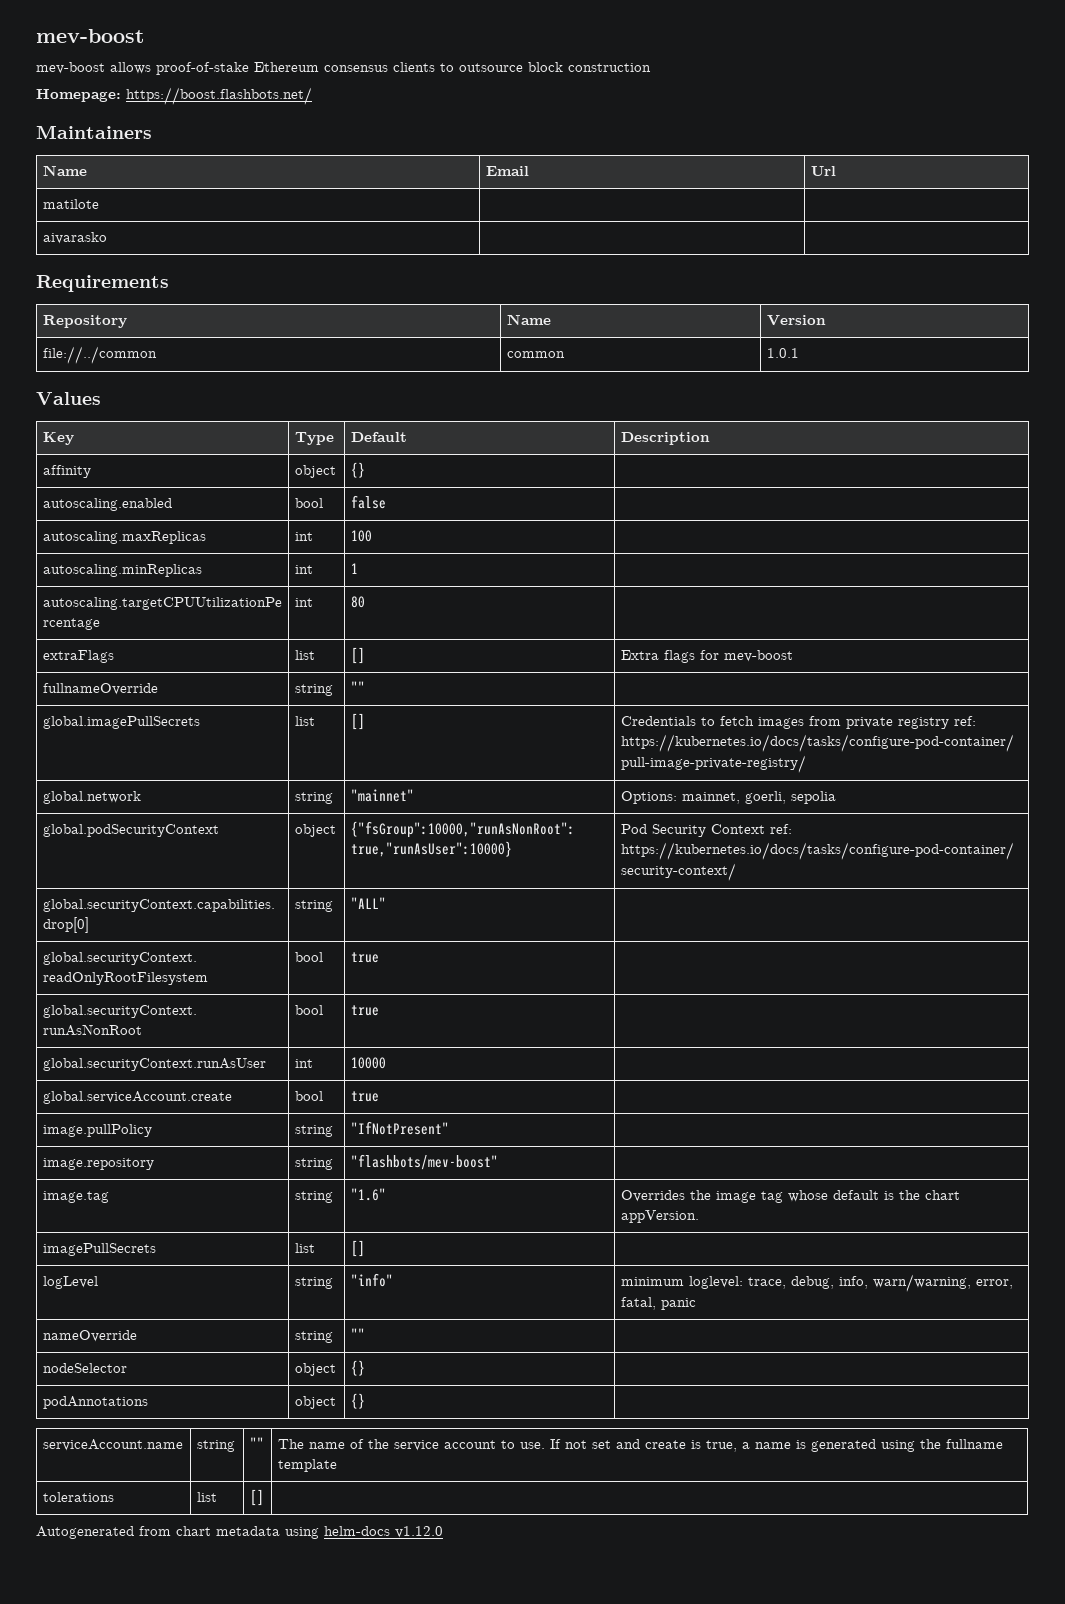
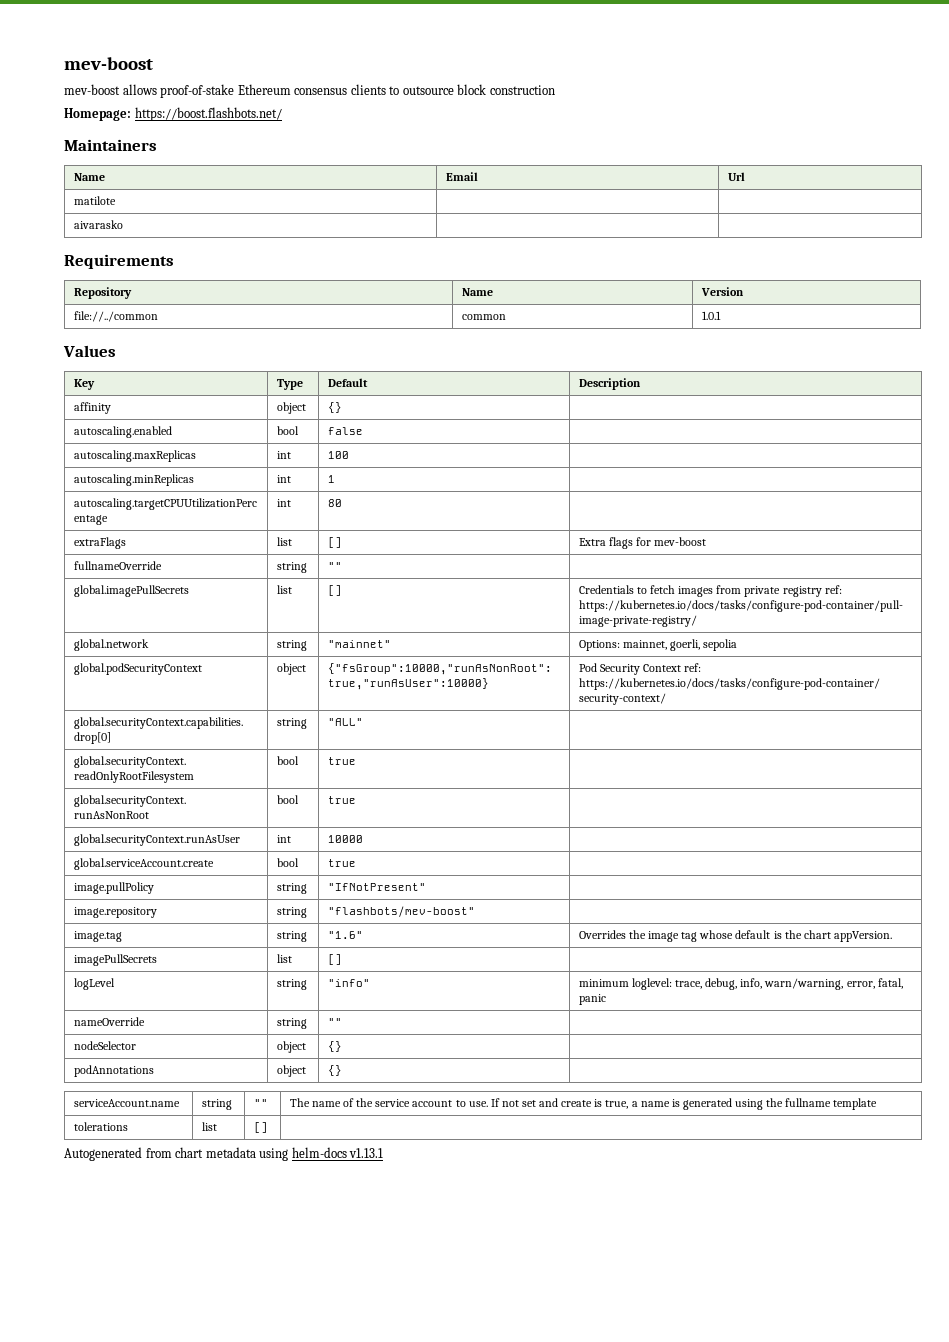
[395,1526,443,1538] v1.12.0 -> [349,1148,384,1158] v1.13.1

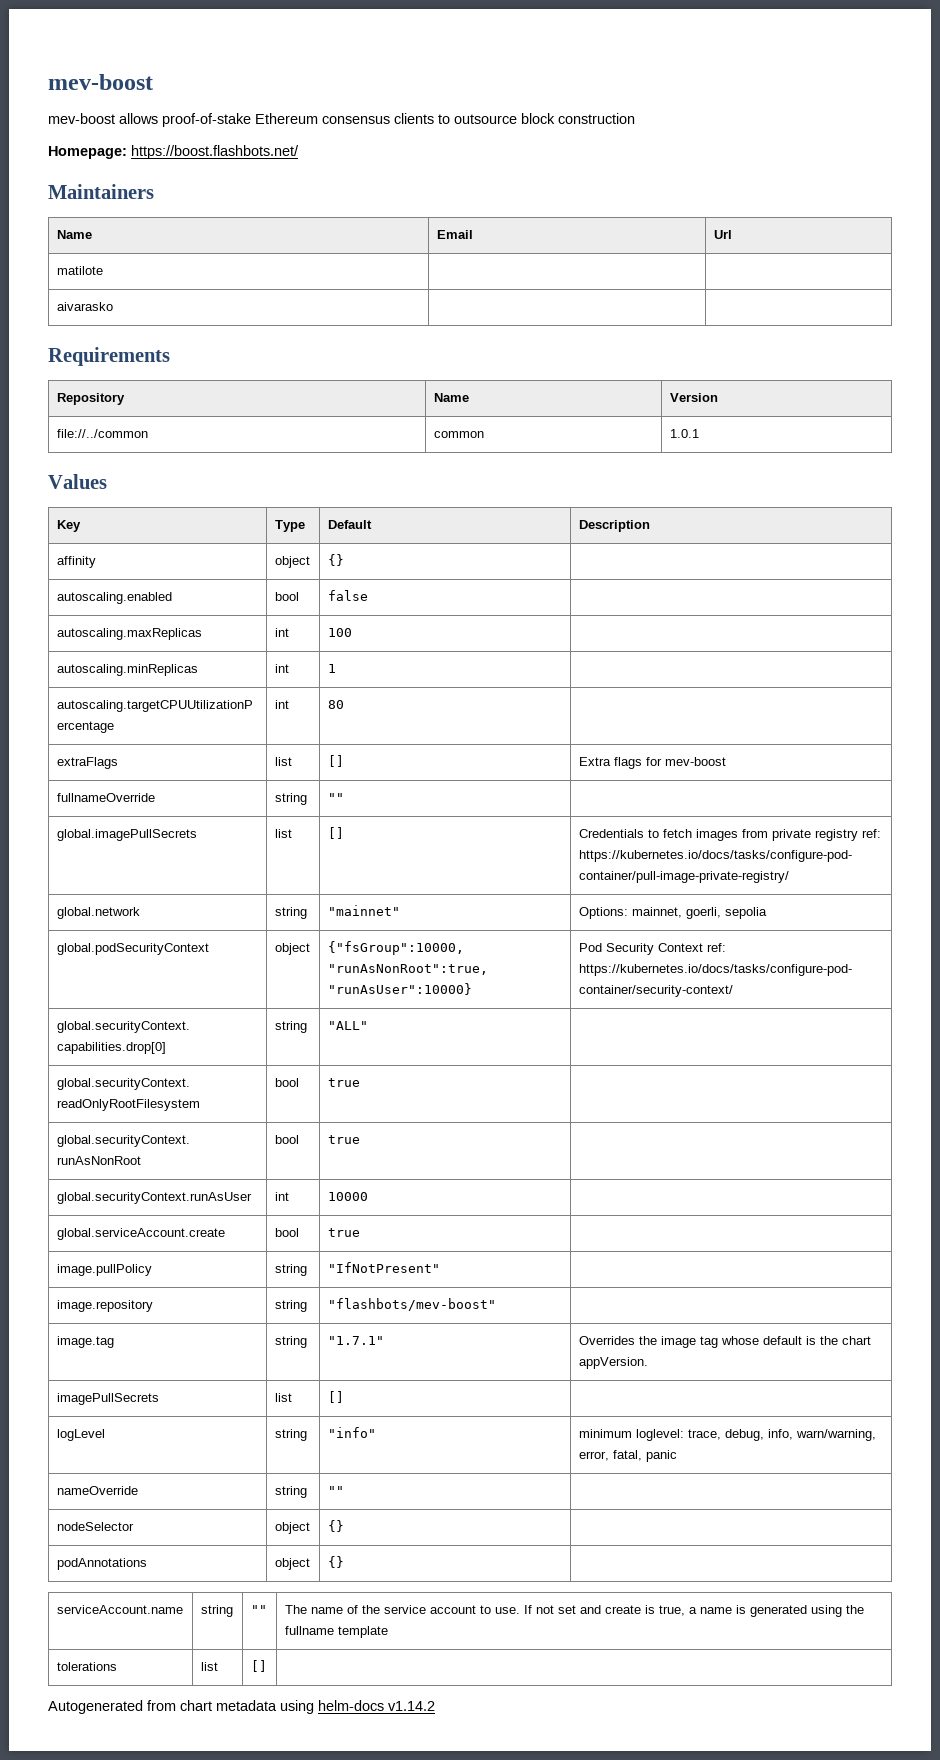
[327,931,363,939] "1.6" -> [327,1336,384,1345] "1.7.1"
[349,1148,384,1158] v1.13.1 -> [388,1701,435,1711] v1.14.2

